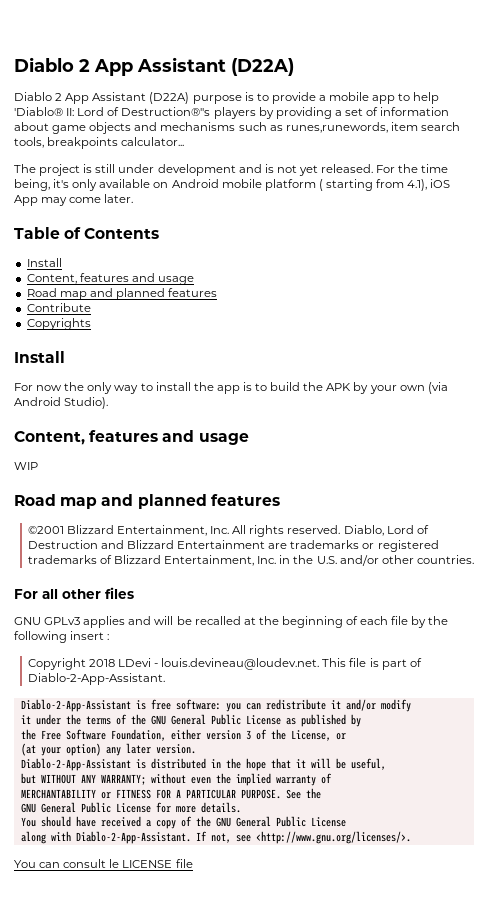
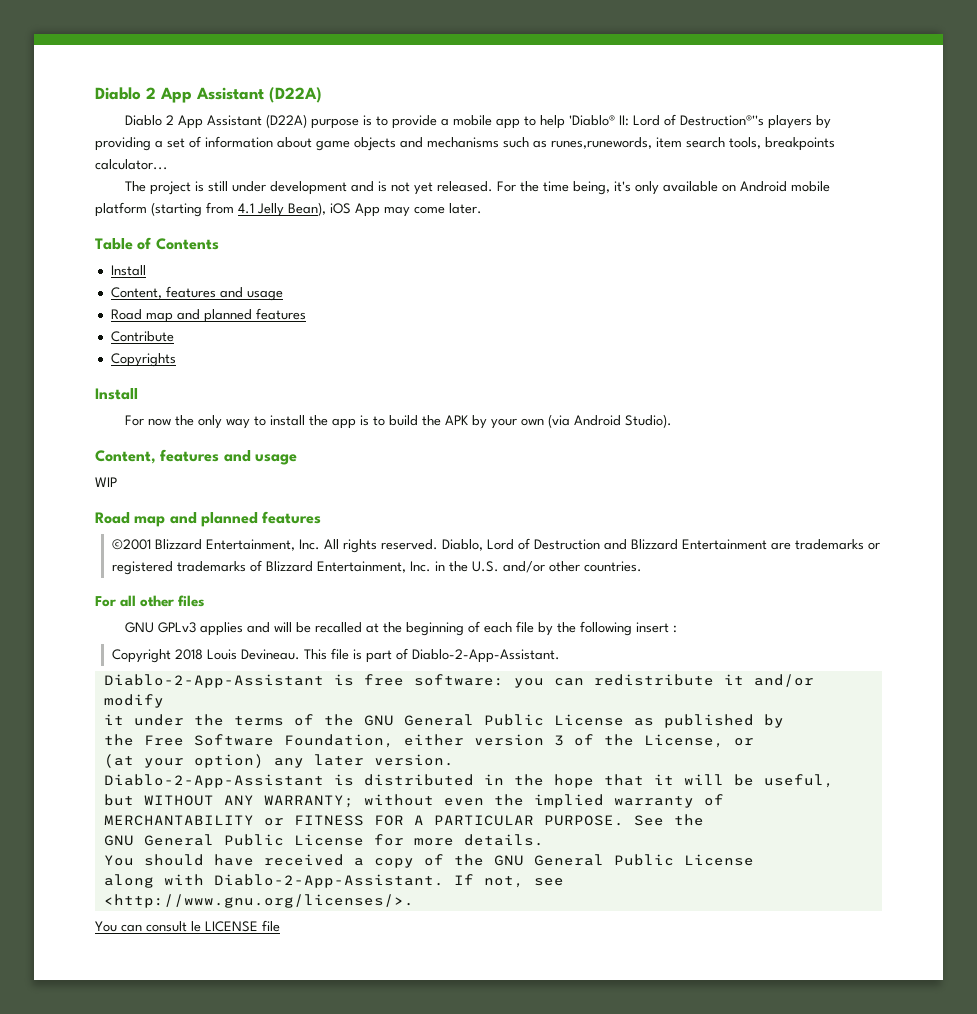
[318,179,428,191] ( starting from 4.1), -> [151,202,326,217] (starting from 4.1 Jelly Bean),
[118,658,320,670] LDevi - louis.devineau@loudev.net. -> [206,649,300,660] Louis Devineau.

